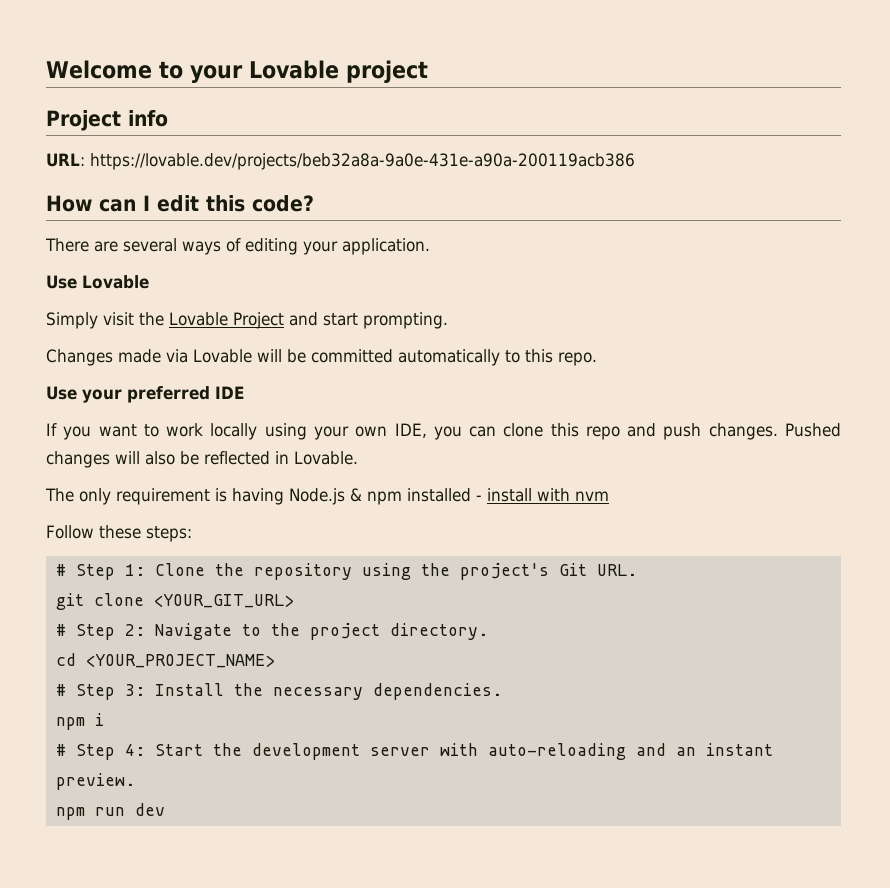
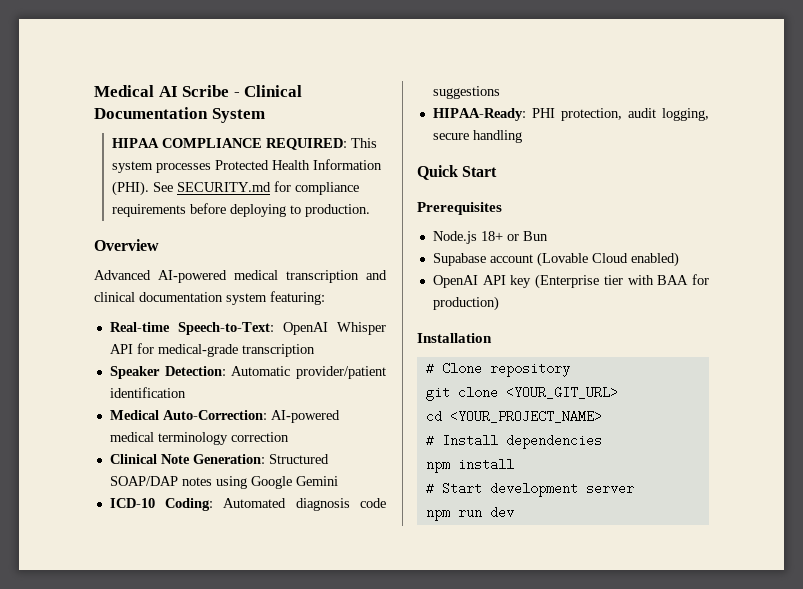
[46,60,428,83] [46,110,168,131] [46,153,635,170] [46,195,314,212] [45,238,430,255] [46,275,149,289] [46,312,448,329] [46,349,597,366] [46,386,244,403] [46,423,842,440] [46,451,358,468] [45,488,609,505] [46,525,192,542] [55,563,637,580] [55,593,294,610] [55,623,488,640] [55,653,275,668] [55,683,502,700] [55,713,104,730] [55,743,773,760] [55,773,135,790] Welcome to your Lovable project // Project info // URL: https://lovable.dev/projects/beb32a8a-9a0e-431e-a90a-200119acb386 // How can I edit this code? // There are several ways of editing your application. // Use Lovable // Simply visit the Lovable Project and start prompting. // Changes made via Lovable will be committed automatically to this repo. // Use your preferred IDE // If you want to work locally using your own IDE, you can clone this repo and push changes. Pushed changes will also be reflected in Lovable. // The only requirement is having Node.js & npm installed - install with nvm // Follow these steps: // # Step 1: Clone the repository using the project's Git URL. // git clone <YOUR_GIT_URL> // # Step 2: Navigate to the project directory. // cd <YOUR_PROJECT_NAME> // # Step 3: Install the necessary dependencies. // npm i // # Step 4: Start the development server with auto-reloading and an instant preview. -> [94,85,303,97] [94,107,265,123] [111,138,377,150] [111,159,382,173] [111,181,359,196] [111,203,370,217] [94,239,159,251] [94,270,387,283] [94,291,325,305] [109,322,386,335] [109,343,315,357] [109,366,386,379] [109,387,186,398] [109,410,340,423] [109,432,289,445] [109,454,329,464] [109,476,338,489] [109,498,386,511] [432,86,500,99] [432,108,709,121] [432,130,522,143] [417,165,498,180] [417,202,502,215] [432,231,548,244] [432,252,679,267] [432,274,709,289] [432,296,499,311] [417,333,492,343] [425,362,570,377] [425,386,618,401] [425,410,602,423] [425,434,602,449] [425,458,514,473] [425,482,634,497] Medical AI Scribe - Clinical Documentation System // HIPAA COMPLIANCE REQUIRED: This system processes Protected Health Information (PHI). See SECURITY.md for compliance requirements before deploying to production. // Overview // Advanced AI-powered medical transcription and clinical documentation system featuring: // Real-time Speech-to-Text: OpenAI Whisper API for medical-grade transcription // Speaker Detection: Automatic provider/patient identification // Medical Auto-Correction: AI-powered medical terminology correction // Clinical Note Generation: Structured SOAP/DAP notes using Google Gemini // ICD-10 Coding: Automated diagnosis code suggestions // HIPAA-Ready: PHI protection, audit logging, secure handling // Quick Start // Prerequisites // Node.js 18+ or Bun // Supabase account (Lovable Cloud enabled) // OpenAI API key (Enterprise tier with BAA for production) // Installation // # Clone repository // git clone <YOUR_GIT_URL> // cd <YOUR_PROJECT_NAME> // # Install dependencies // npm install // # Start development server

